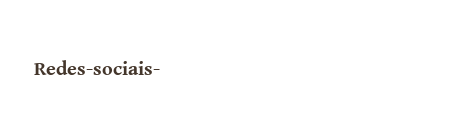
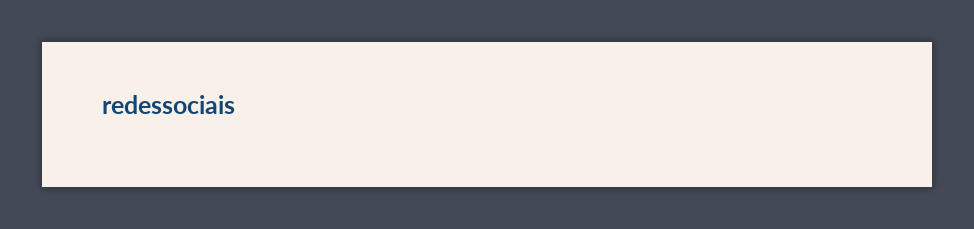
[34,60,160,75] Redes-sociais- -> [102,95,235,114] redessociais

